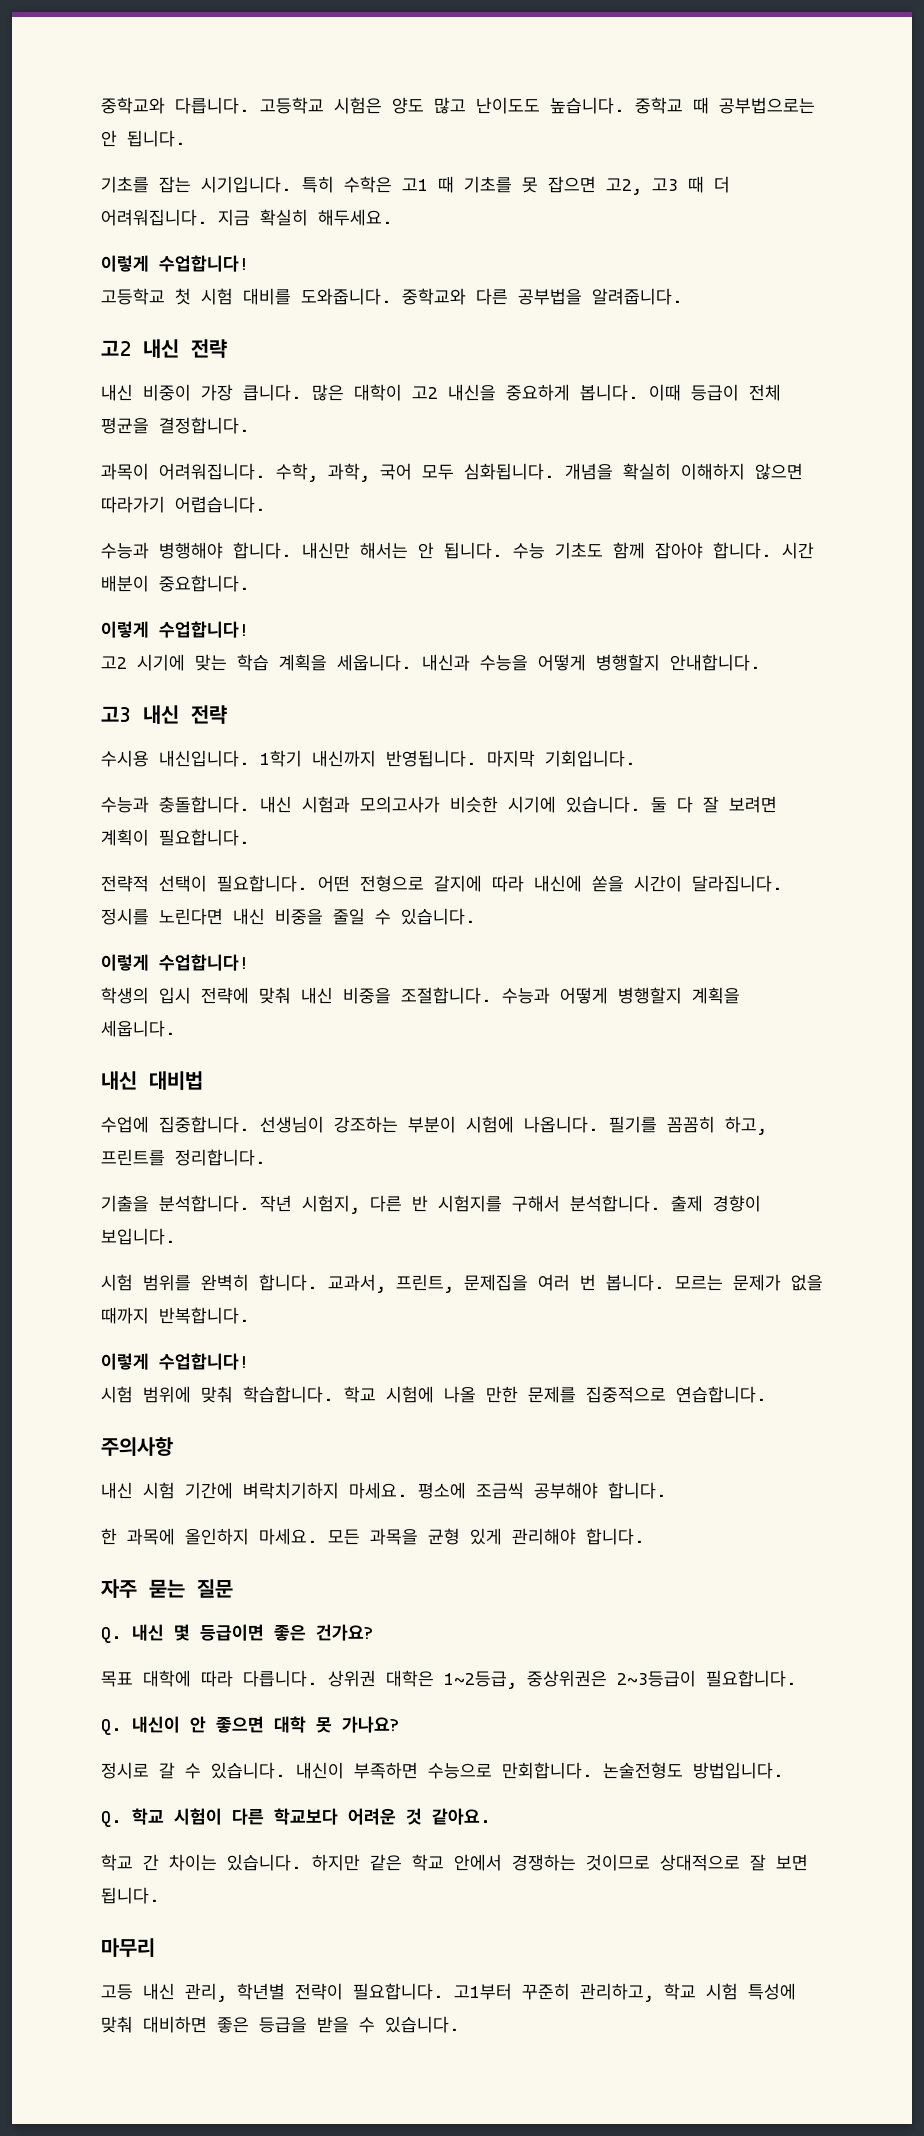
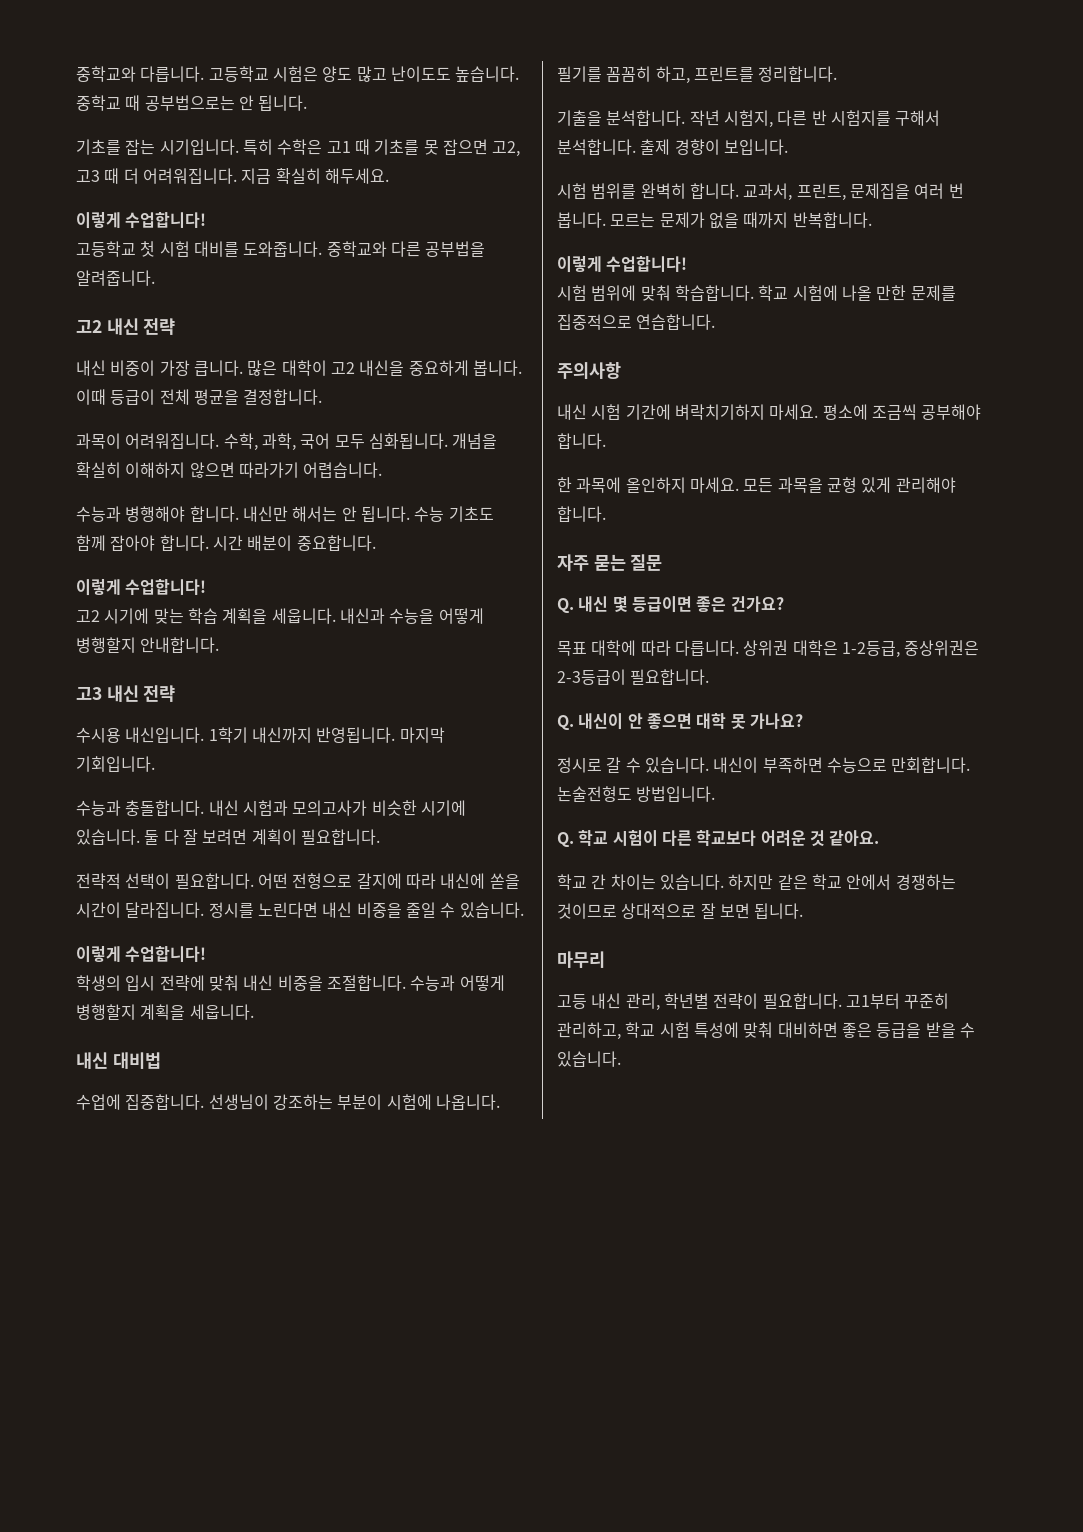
[444,1670,696,1689] 1~2등급, 중상위권은 2~3등급이 -> [841,640,980,658] [557,669,626,685] 1-2등급, 중상위권은 2-3등급이

